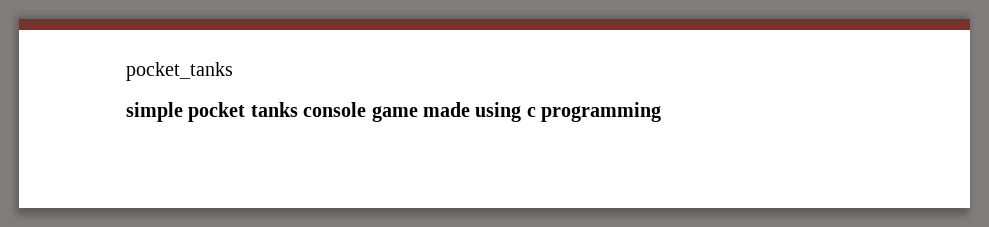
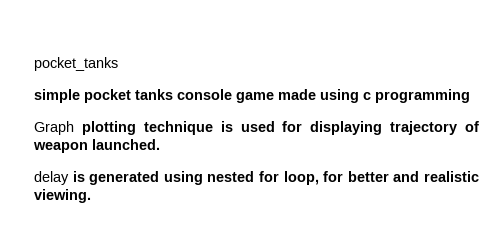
(662, 112) none -> [34,121,479,135] [33,139,160,153] [34,171,480,185] [34,189,91,203] // Graph plotting technique is used for displaying trajectory of weapon launched. // delay is generated using nested for loop, for better and realistic viewing.

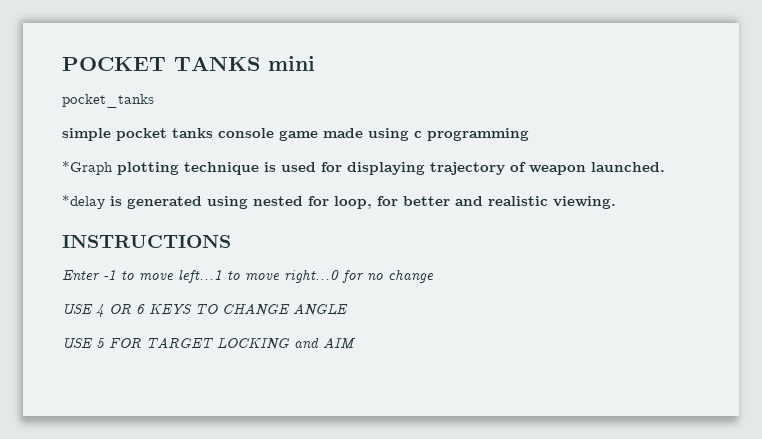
(34, 64) none -> [62,56,315,71] POCKET TANKS mini //
[34,121,74,135] Graph -> [62,161,113,175] *Graph
[34,171,69,185] delay -> [62,195,105,209] *delay
(91, 196) none -> [62,235,231,248] [62,269,434,283] [62,303,348,317] [62,337,356,350] // INSTRUCTIONS // Enter -1 to move left...1 to move right...0 for no change // USE 4 OR 6 KEYS TO CHANGE ANGLE // USE 5 FOR TARGET LOCKING and AIM

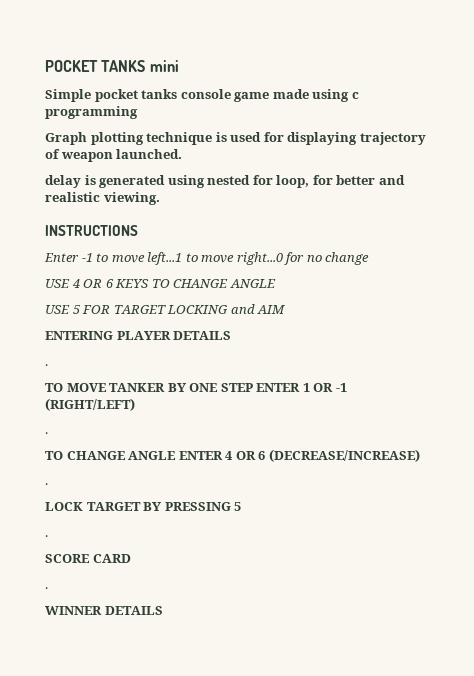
[62,94,154,108] [62,128,111,141] pocket_tanks // simple -> [45,89,91,102] Simple
[62,161,113,175] *Graph -> [45,132,87,145] Graph
[62,195,105,209] *delay -> [45,175,81,188] delay
(356, 343) none -> [45,331,232,340] [45,364,48,366] [45,383,347,392] [45,398,135,411] [45,432,48,434] [45,449,420,462] [45,483,48,485] [45,502,242,511] [45,535,48,537] [45,554,131,563] [45,587,48,589] [45,606,163,615] // ENTERING PLAYER DETAILS // . // TO MOVE TANKER BY ONE STEP ENTER 1 OR -1 (RIGHT/LEFT) // . // TO CHANGE ANGLE ENTER 4 OR 6 (DECREASE/INCREASE) // . // LOCK TARGET BY PRESSING 5 // . // SCORE CARD // . // WINNER DETAILS

